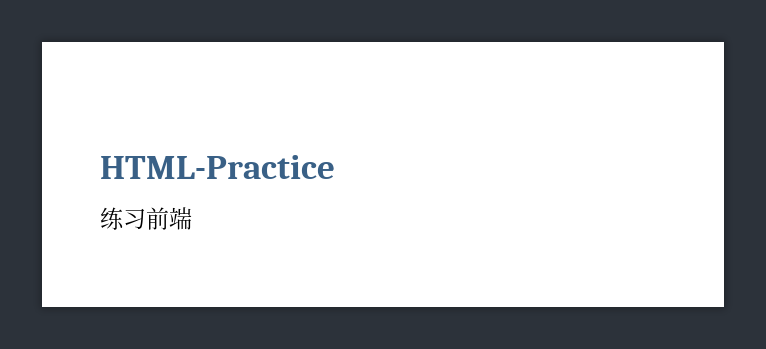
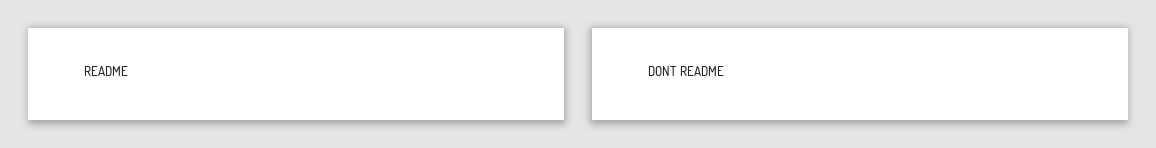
[100,155,335,179] [100,207,192,230] HTML-Practice // 练习前端 -> [84,66,128,76] [648,66,724,76] README // DONT README

